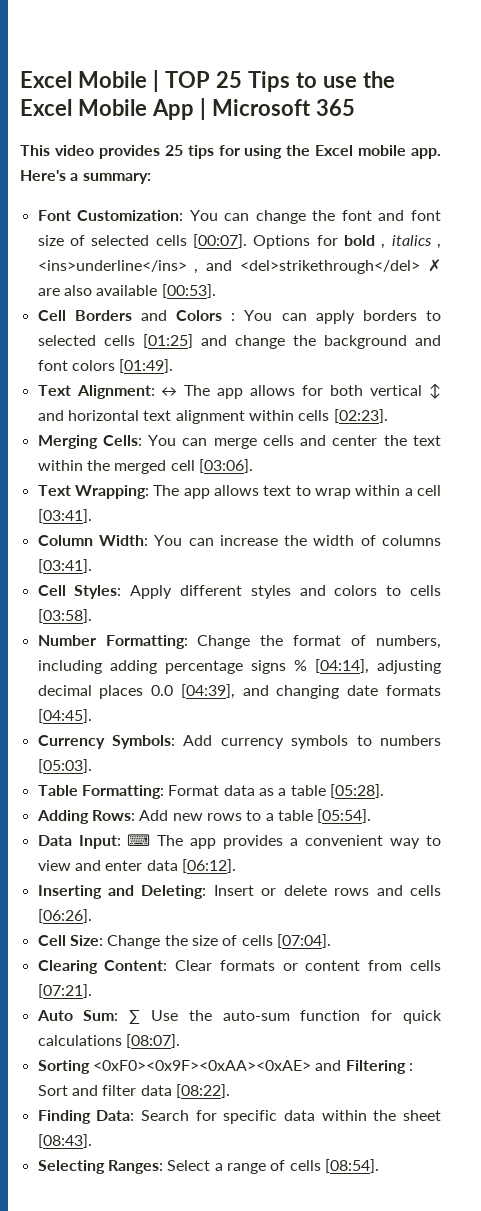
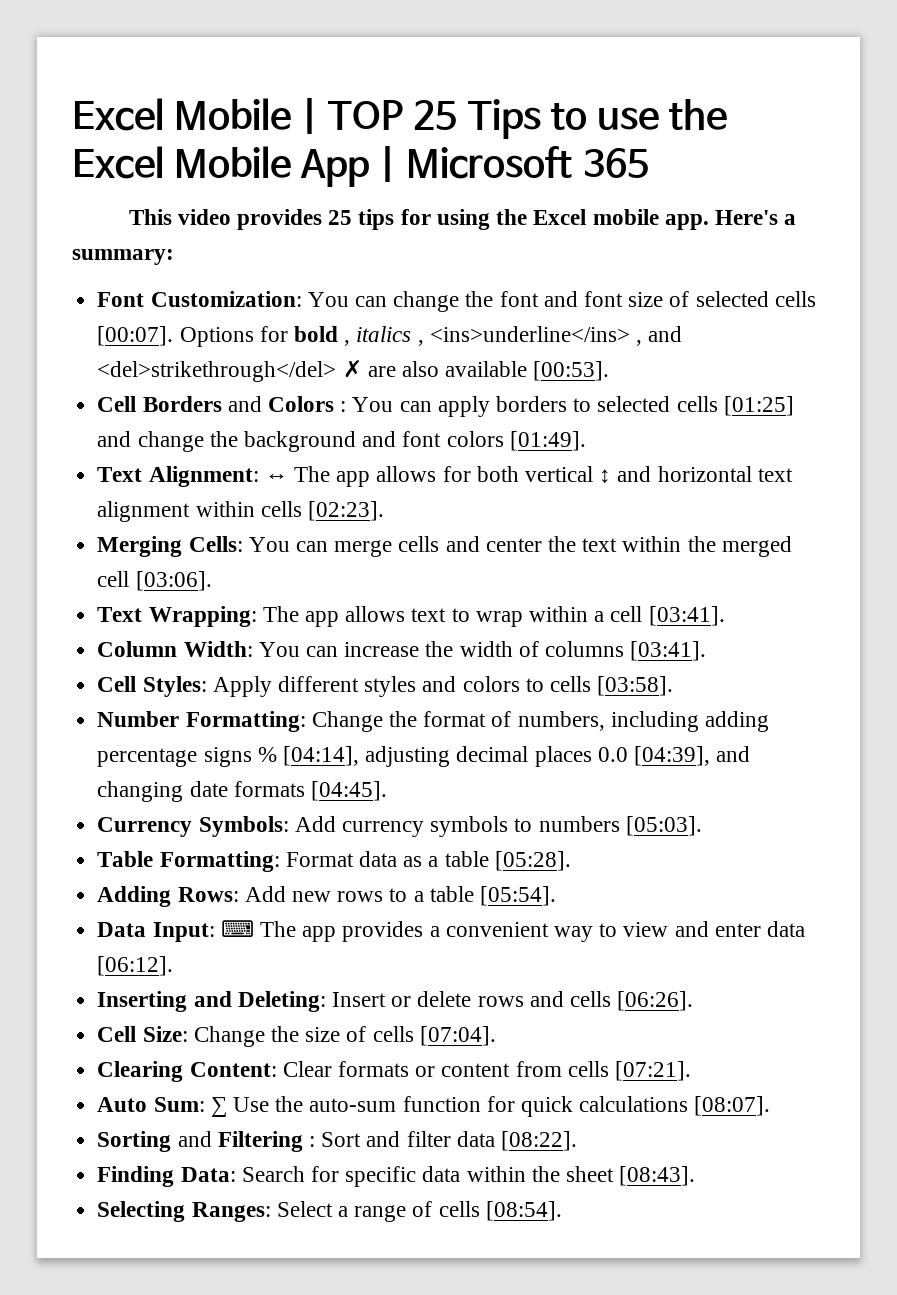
[92,1060,311,1071] <0xF0><0x9F><0xAA><0xAE> -> (172, 1141) none

